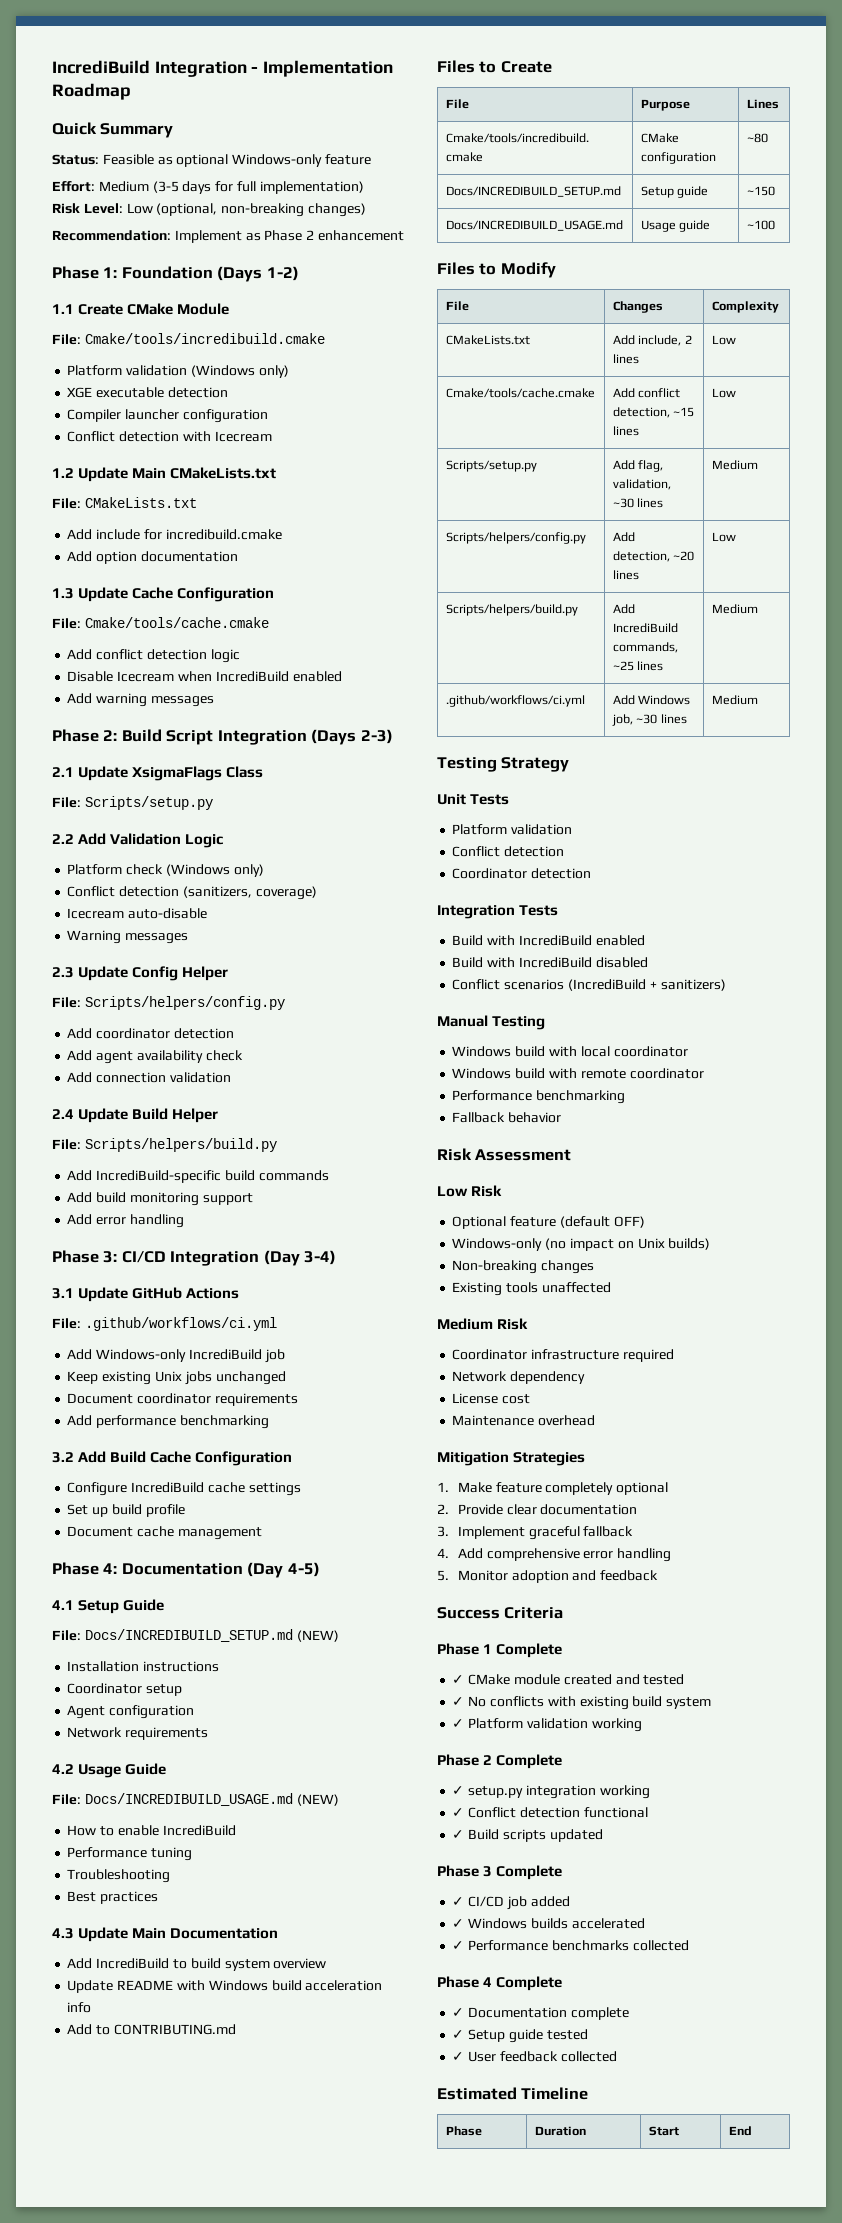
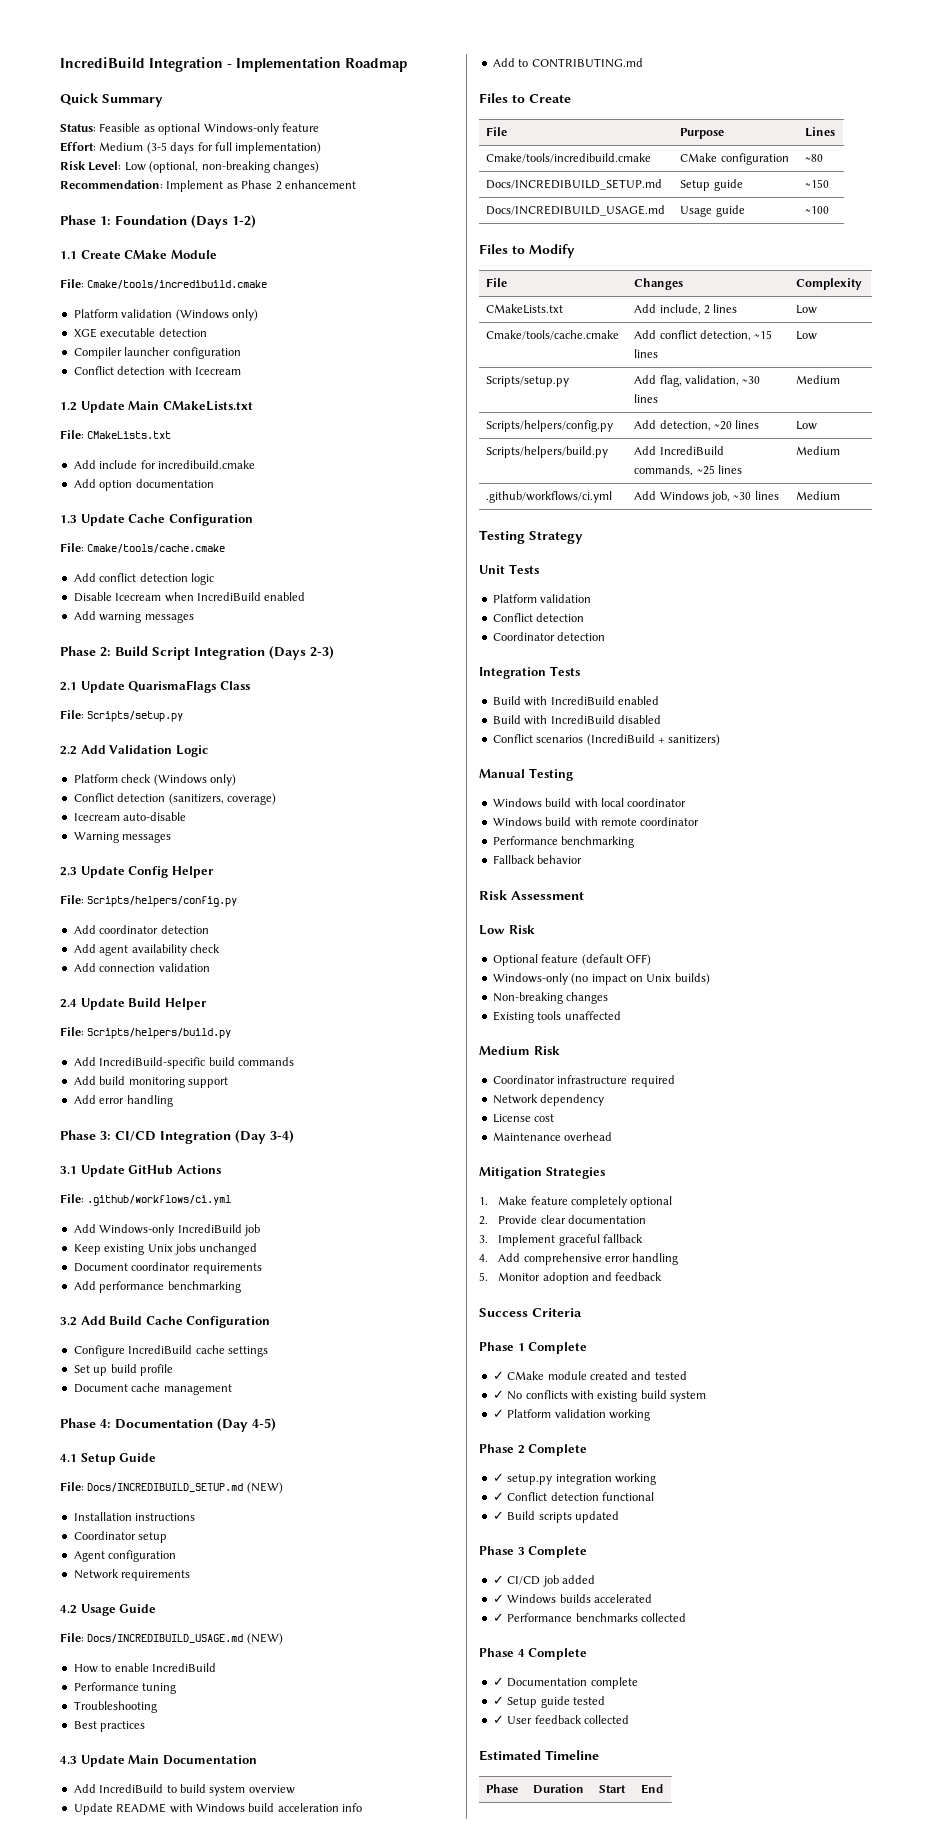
[132,766,223,781] XsigmaFlags -> [128,680,217,693] QuarismaFlags

